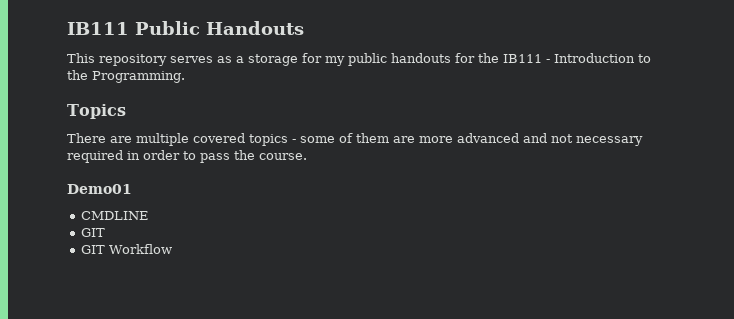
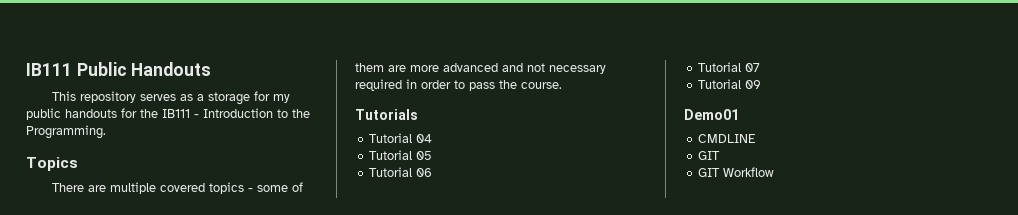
(307, 156) none -> [355,109,418,120] [369,133,433,143] [369,150,433,160] [369,167,433,177] [698,62,761,72] [698,79,762,89] // Tutorials // Tutorial 04 // Tutorial 05 // Tutorial 06 // Tutorial 07 // Tutorial 09

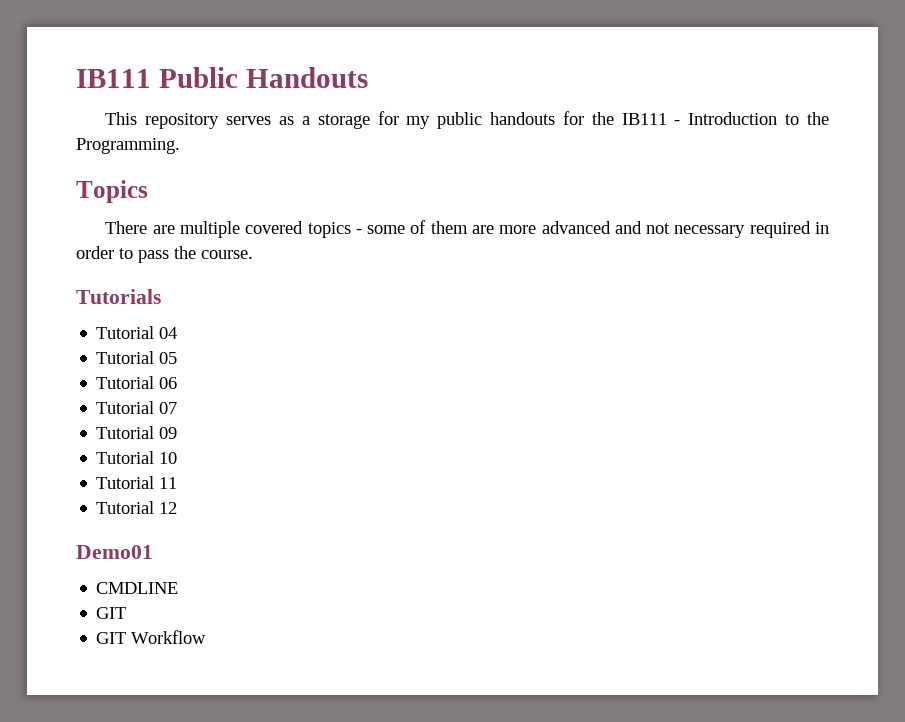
(762, 84) none -> [96,451,178,464] [96,476,178,489] [96,501,178,514] // Tutorial 10 // Tutorial 11 // Tutorial 12

